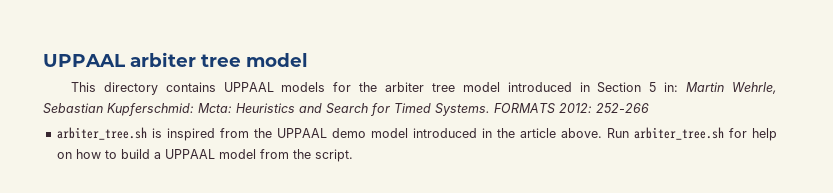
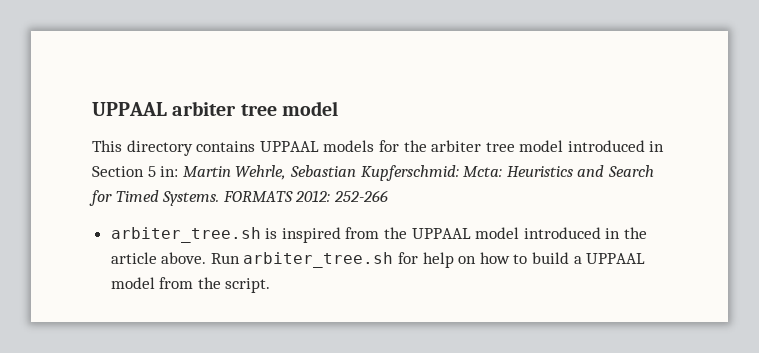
[331,128,366,138] demo -> (471, 233) none

